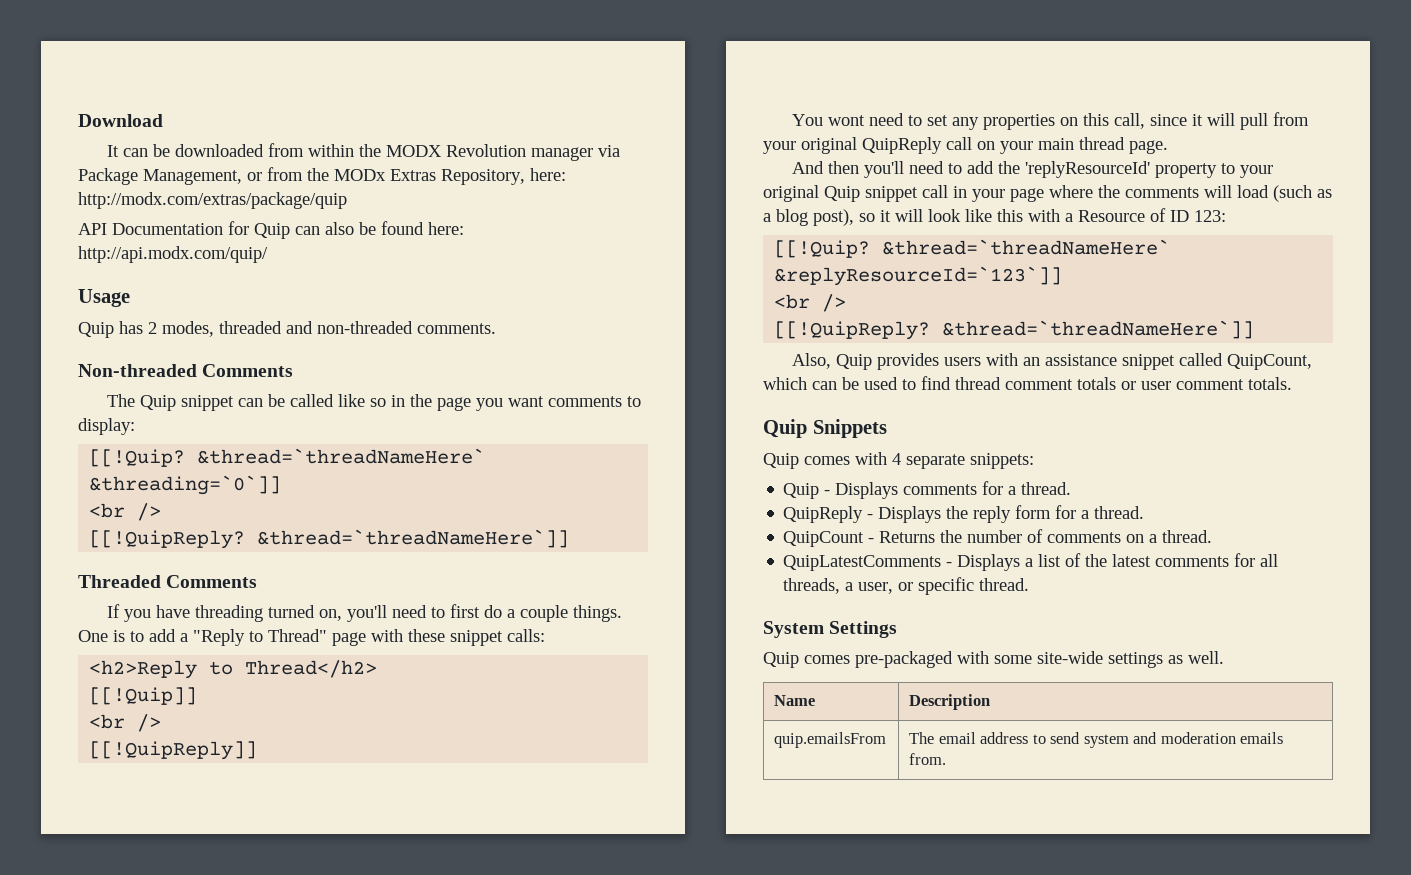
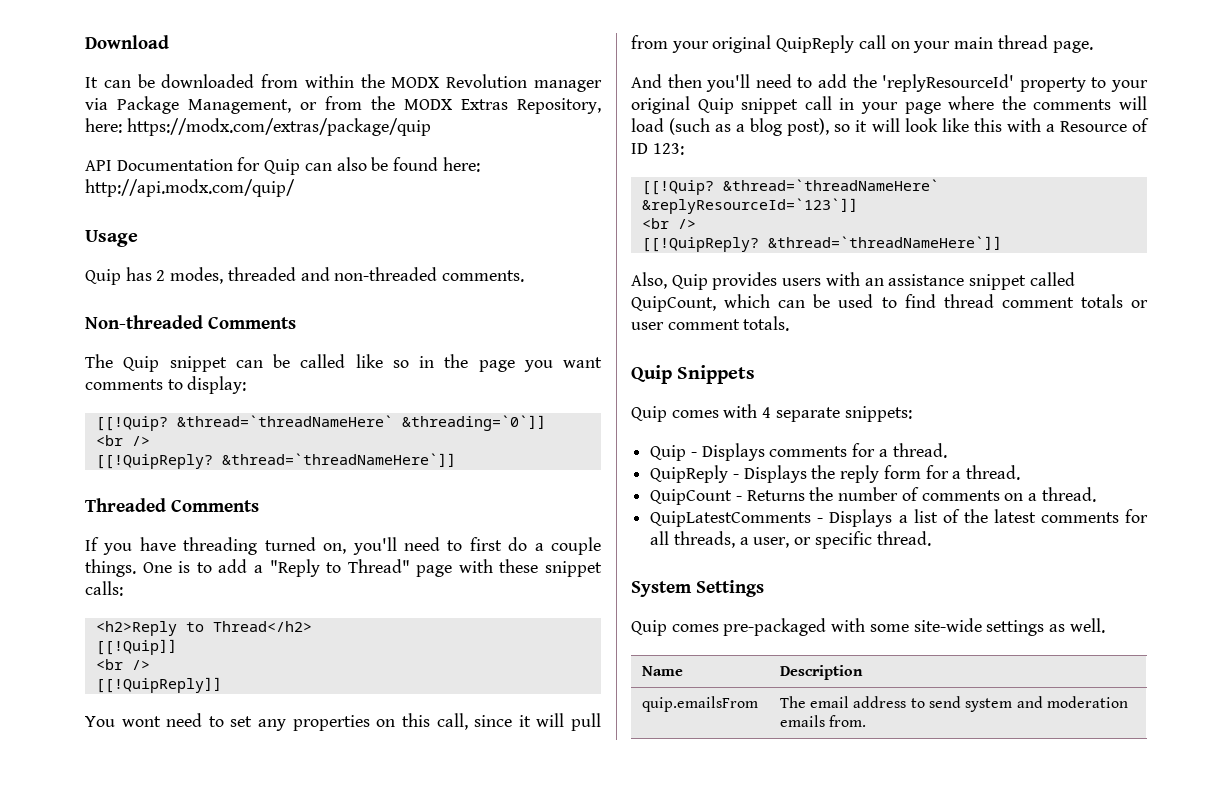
[334,169,386,181] MODx -> [404,99,452,110] MODX
[78,192,347,209] http://modx.com/extras/package/quip -> [126,118,431,136] https://modx.com/extras/package/quip

